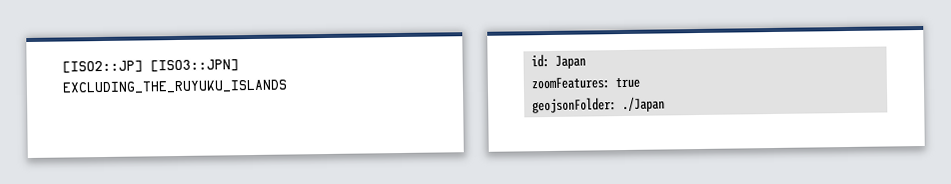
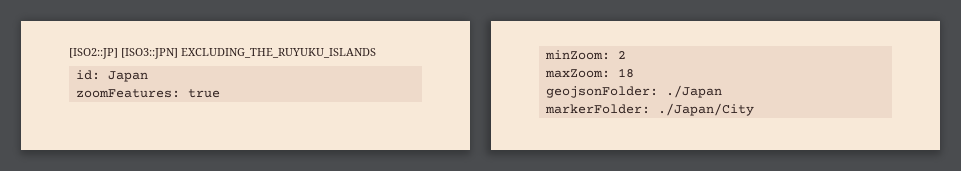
(640, 82) none -> [544,50,626,60] [544,68,634,78] // minZoom: 2 // maxZoom: 18
(665, 104) none -> [544,103,754,116] // markerFolder: ./Japan/City

